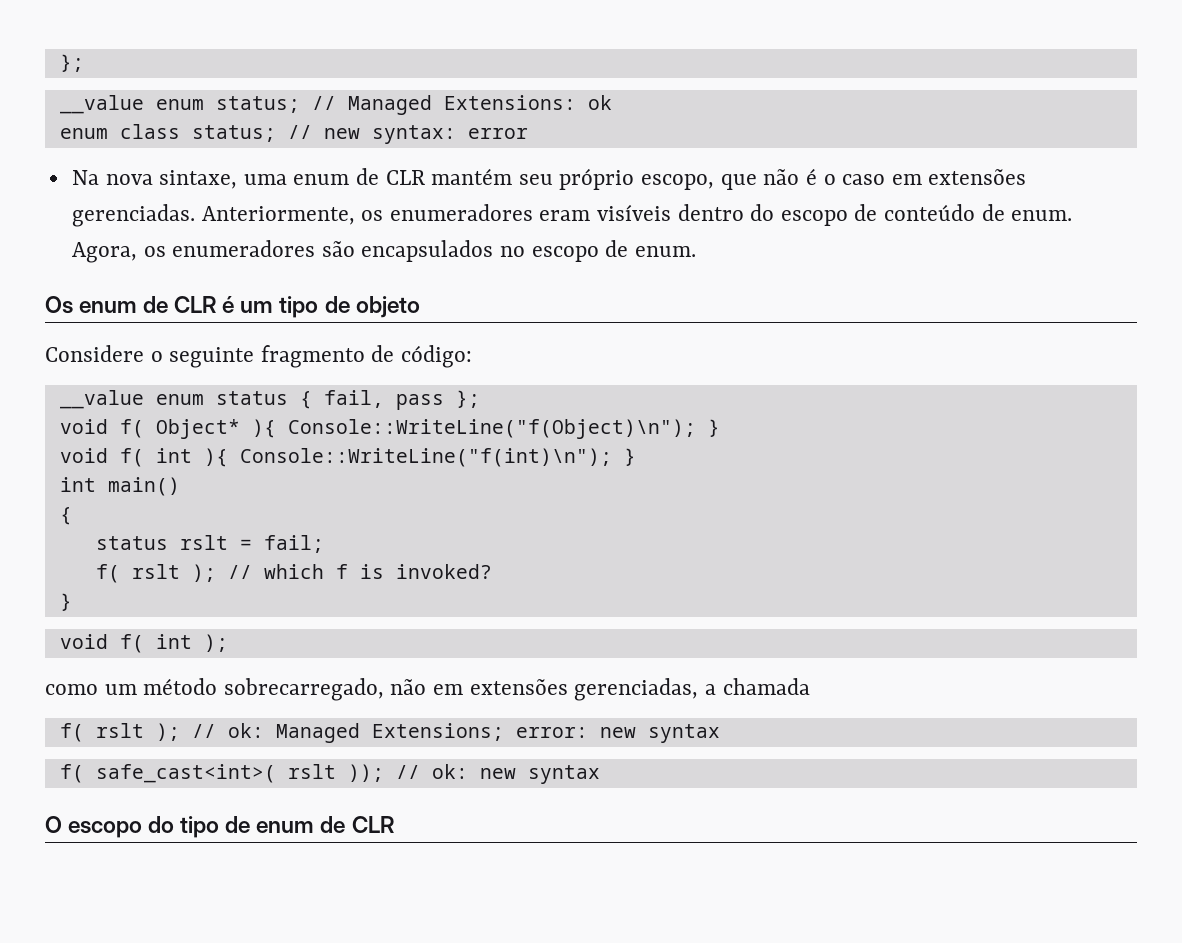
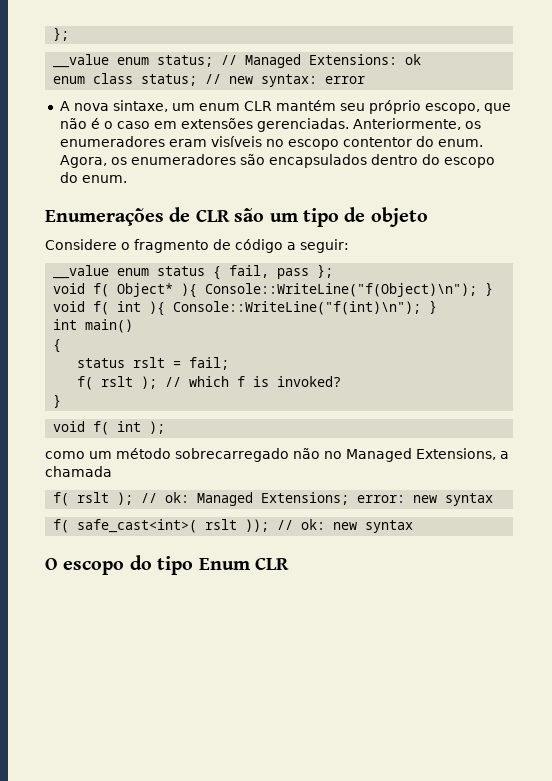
[71,170,99,185] Na -> [59,101,70,111] A
[243,168,380,185] uma enum de -> [171,103,240,111] um enum
[677,204,1005,226] dentro do escopo de conteúdo de -> [265,136,434,150] no escopo contentor do
[500,240,629,262] no escopo de -> [370,154,495,168] [59,172,78,183] dentro do escopo do
[45,296,235,314] Os enum de CLR é -> [45,207,265,226] Enumerações de CLR são
[169,347,255,368] seguinte -> (130, 246) none
[401,345,473,368] código: -> [235,239,349,253] código a seguir:
[223,678,699,701] sobrecarregado, não em extensões gerenciadas, -> [175,448,496,462] sobrecarregado não no Managed Extensions,
[225,816,346,833] de enum de -> [198,558,250,570] Enum

